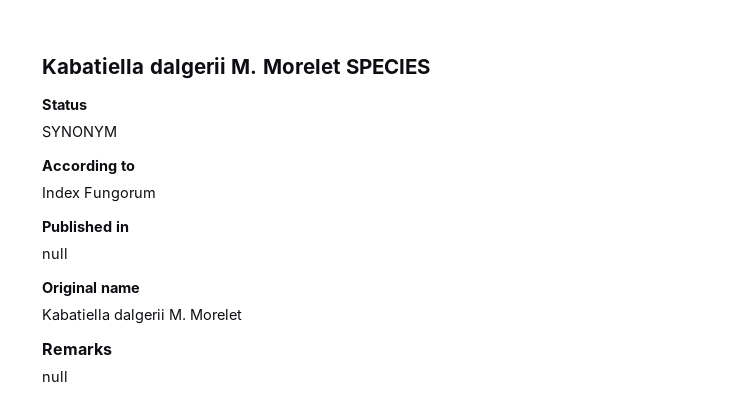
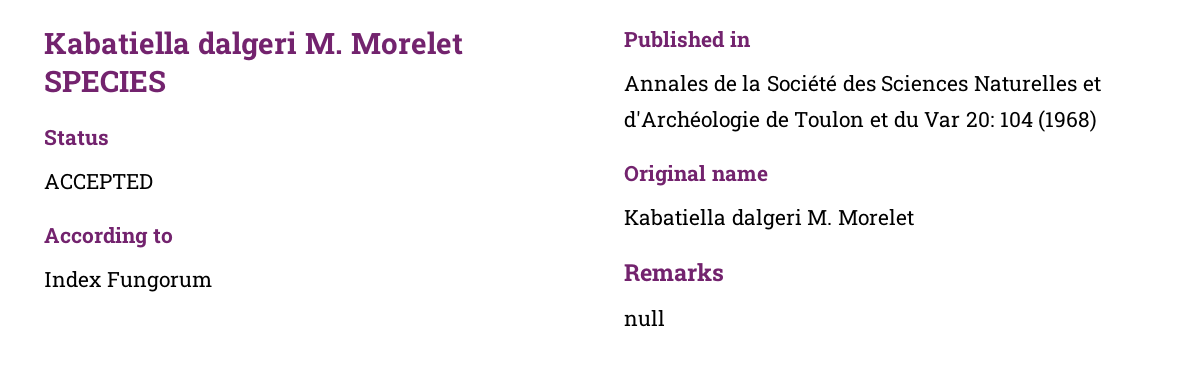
[42,57,226,79] Kabatiella dalgerii -> [44,31,297,61] Kabatiella dalgeri
[42,126,117,138] SYNONYM -> [44,173,153,190] ACCEPTED
[42,248,68,259] null -> [624,75,1101,92] [624,110,1098,132] Annales de la Société des Sciences Naturelles et d'Archéologie de Toulon et du Var 20: 104 (1968)
[114,309,165,324] dalgerii -> [731,209,802,230] dalgeri

